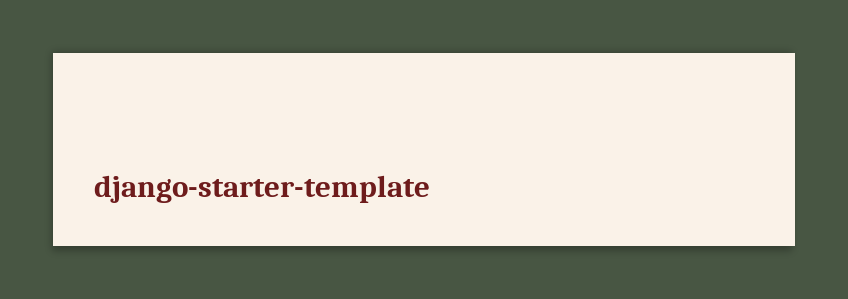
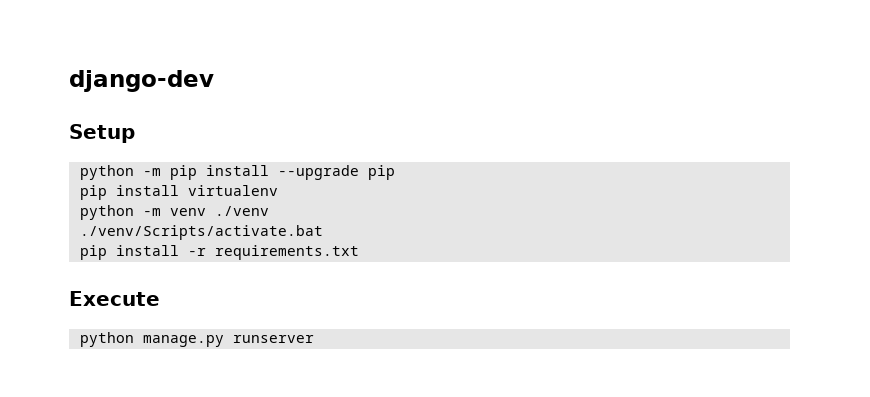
[94,175,430,203] django-starter-template -> [69,70,214,92] [69,124,135,143] [80,165,396,180] [80,185,279,200] [80,205,270,220] [80,225,324,240] [80,245,360,260] [69,291,160,306] [80,332,315,347] django-dev // Setup // python -m pip install --upgrade pip // pip install virtualenv // python -m venv ./venv // ./venv/Scripts/activate.bat // pip install -r requirements.txt // Execute // python manage.py runserver

